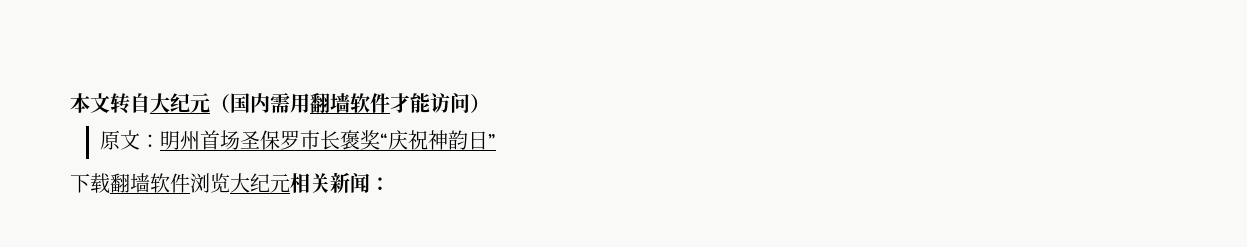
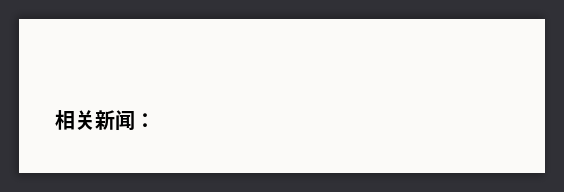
[70,92,490,114] [99,130,496,150] [70,173,290,194] 本文转自大纪元（国内需用翻墙软件才能访问） // 原文：明州首场圣保罗市长褒奖“庆祝神韵日” // 下载翻墙软件浏览大纪元 -> (55, 120) none

